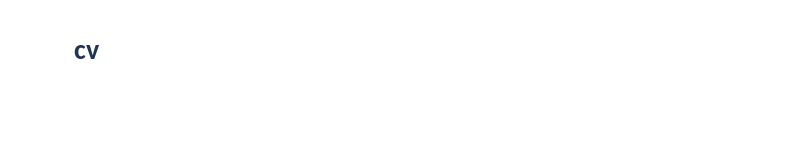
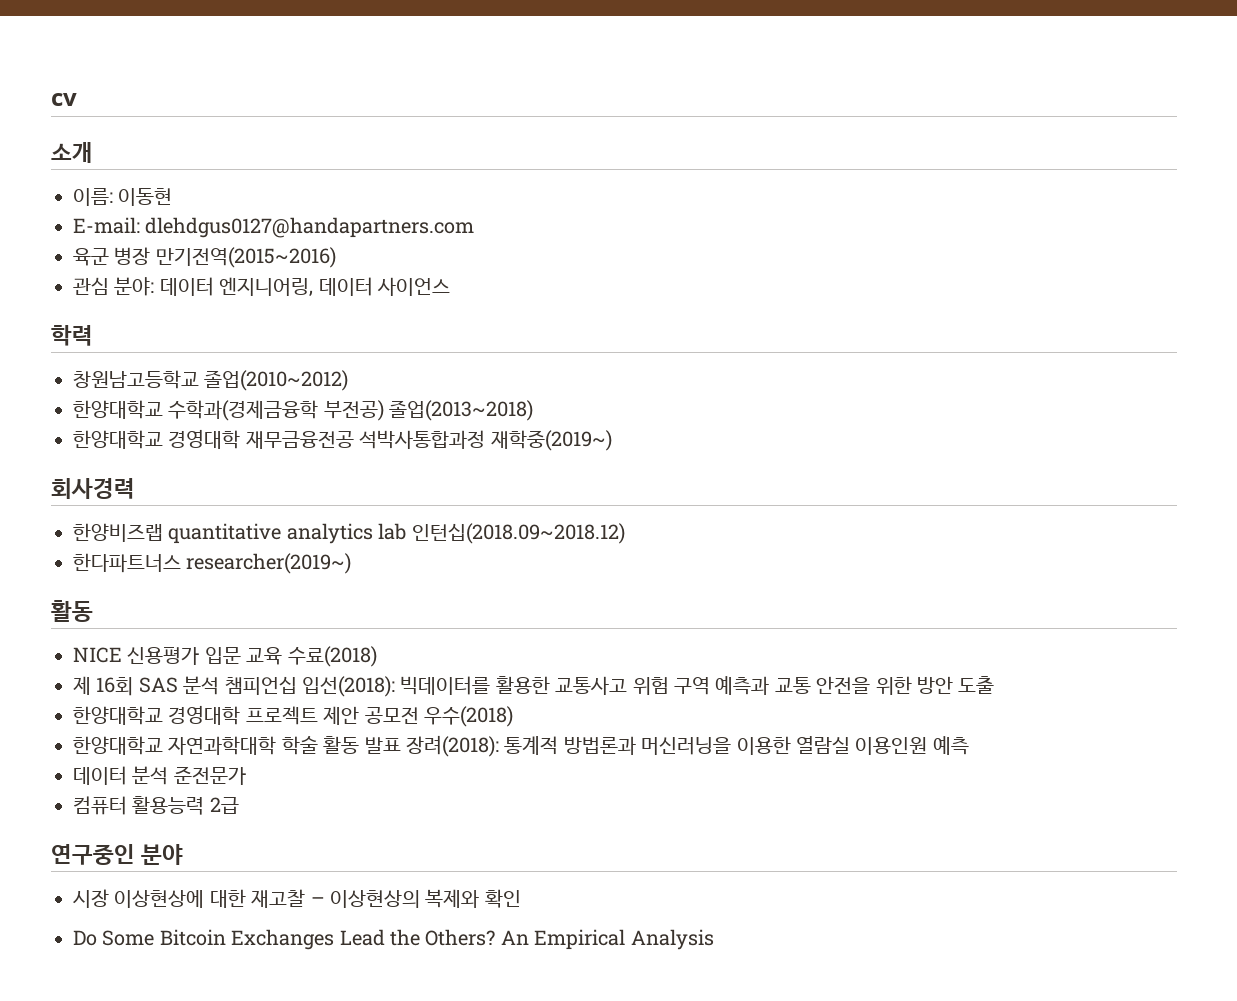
(100, 52) none -> [51,142,93,163] [73,188,173,206] [73,217,475,238] [73,247,336,268] [73,277,450,297] [51,325,93,346] [73,370,349,391] [73,400,534,421] [73,429,612,451] [51,478,135,499] [73,523,625,544] [73,553,352,574] [51,600,93,622] [73,646,377,667] [73,676,995,697] [73,705,513,727] [73,735,969,757] [73,766,246,785] [73,796,239,815] [51,844,184,865] [73,889,521,908] [73,929,714,950] // 소개 // 이름: 이동현 // E-mail: dlehdgus0127@handapartners.com // 육군 병장 만기전역(2015~2016) // 관심 분야: 데이터 엔지니어링, 데이터 사이언스 // 학력 // 창원남고등학교 졸업(2010~2012) // 한양대학교 수학과(경제금융학 부전공) 졸업(2013~2018) // 한양대학교 경영대학 재무금융전공 석박사통합과정 재학중(2019~) // 회사경력 // 한양비즈랩 quantitative analytics lab 인턴십(2018.09~2018.12) // 한다파트너스 researcher(2019~) // 활동 // NICE 신용평가 입문 교육 수료(2018) // 제 16회 SAS 분석 챔피언십 입선(2018): 빅데이터를 활용한 교통사고 위험 구역 예측과 교통 안전을 위한 방안 도출 // 한양대학교 경영대학 프로젝트 제안 공모전 우수(2018) // 한양대학교 자연과학대학 학술 활동 발표 장려(2018): 통계적 방법론과 머신러닝을 이용한 열람실 이용인원 예측 // 데이터 분석 준전문가 // 컴퓨터 활용능력 2급 // 연구중인 분야 // 시장 이상현상에 대한 재고찰 – 이상현상의 복제와 확인 // Do Some Bitcoin Exchanges Lead the Others? An Empirical Analysis

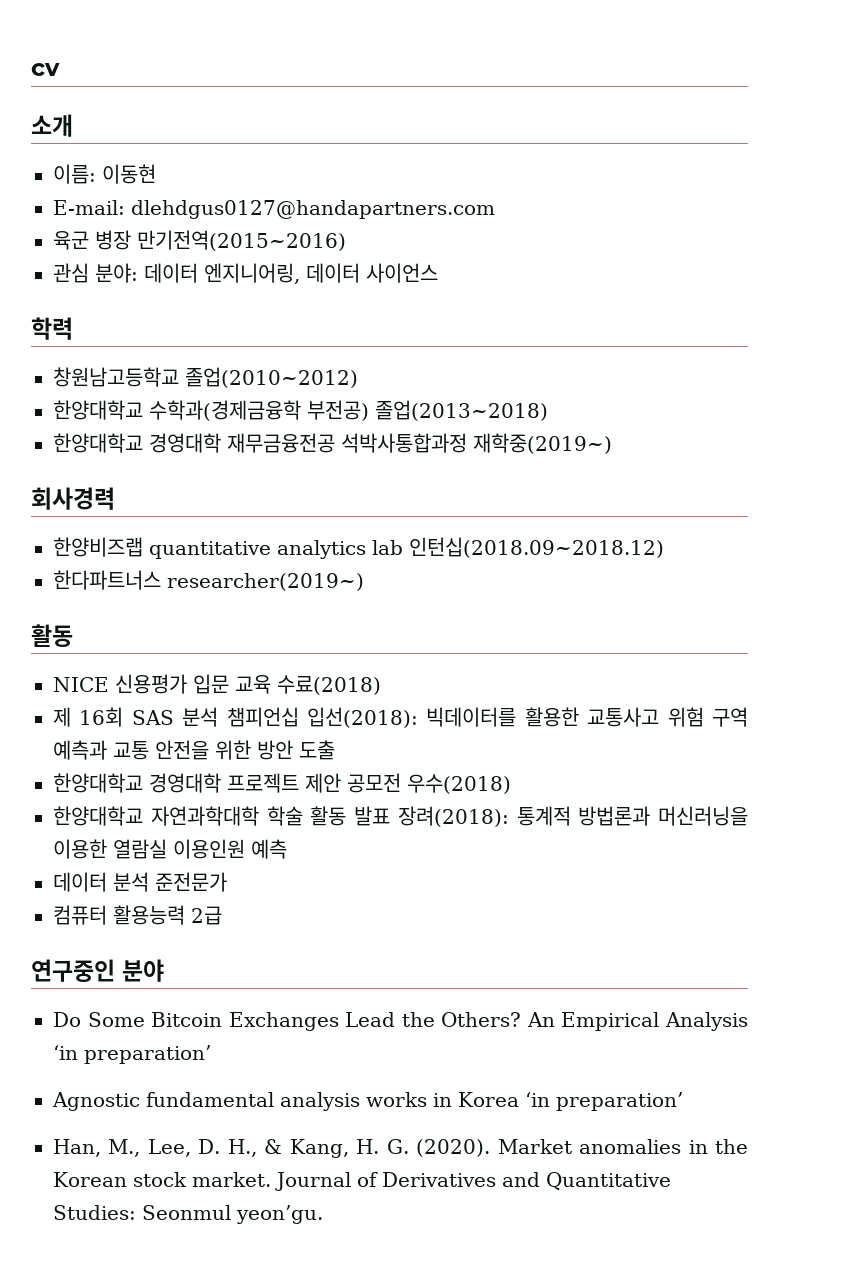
[73,889,521,908] // 시장 이상현상에 대한 재고찰 – 이상현상의 복제와 확인 -> (164, 970) none
(714, 939) none -> [53,1045,211,1064] [52,1092,683,1111] [53,1139,748,1158] [53,1172,671,1191] [53,1205,323,1224] ‘in preparation’ // Agnostic fundamental analysis works in Korea ‘in preparation’ // Han, M., Lee, D. H., & Kang, H. G. (2020). Market anomalies in the Korean stock market. Journal of Derivatives and Quantitative Studies: Seonmul yeon’gu.

